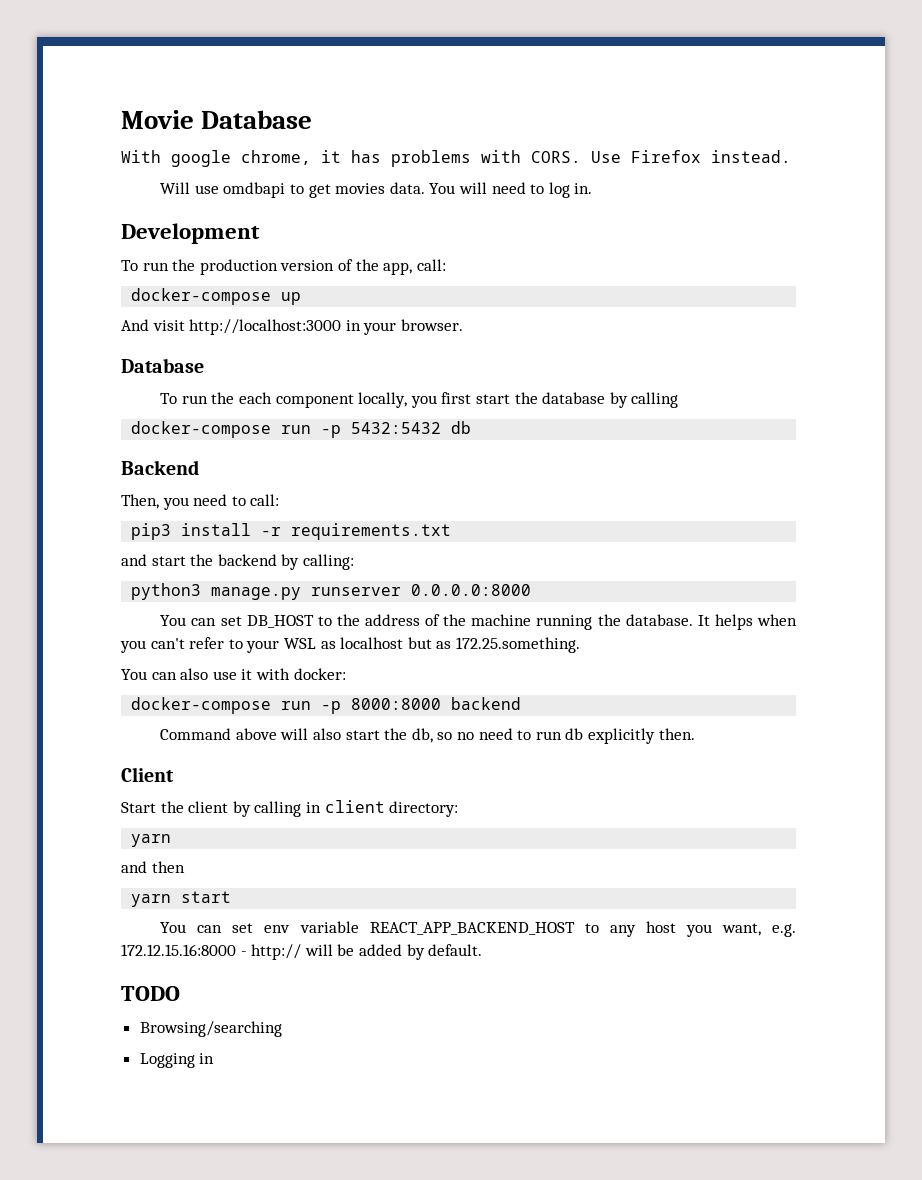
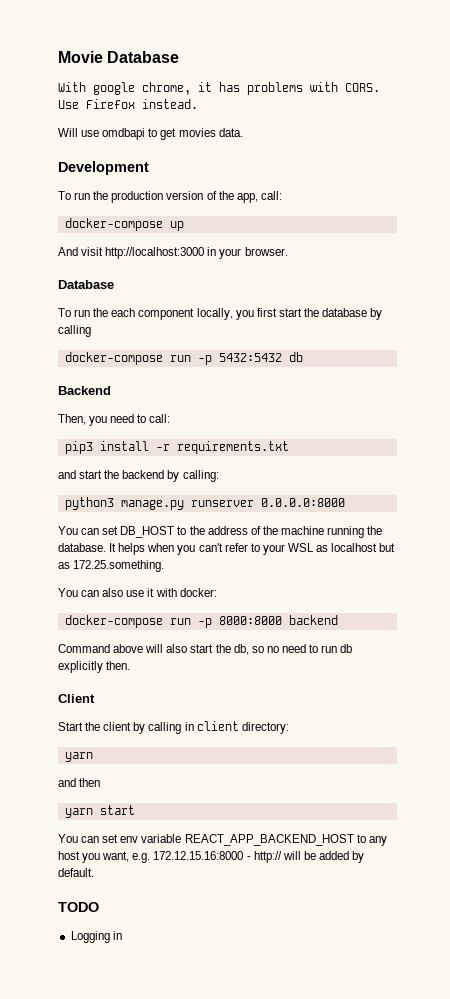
[429,182,593,198] You will need to log in. -> (243, 132) none
[139,1021,282,1037] // Browsing/searching -> (99, 907) none

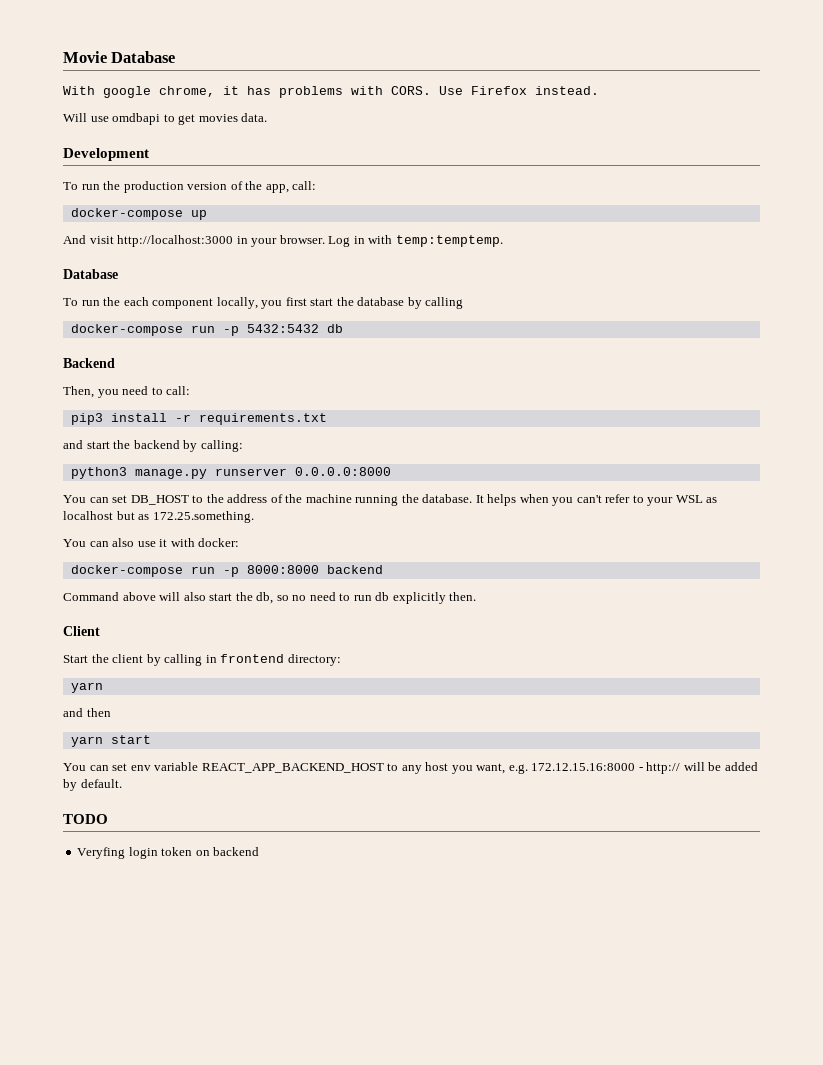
(288, 251) none -> [328,235,503,247] Log in with temp:temptemp.
[196,721,239,731] client -> [220,654,285,663] frontend
[70,931,122,943] Logging in -> [77,847,260,859] Veryfing login token on backend

